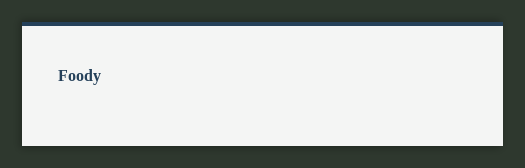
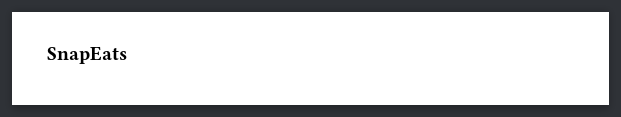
[58,69,101,85] Foody -> [47,46,127,64] SnapEats

